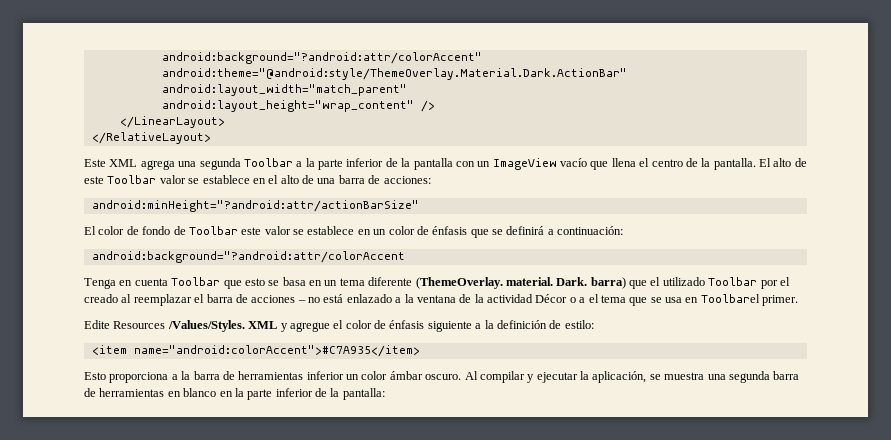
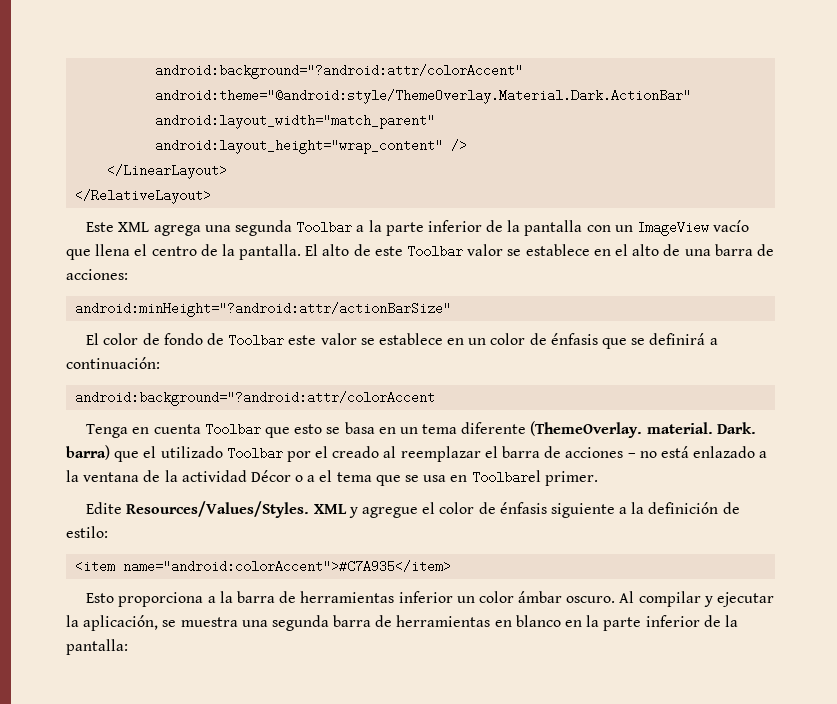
[113,320,245,332] Resources /Values/Styles. -> [126,501,310,518] Resources/Values/Styles.

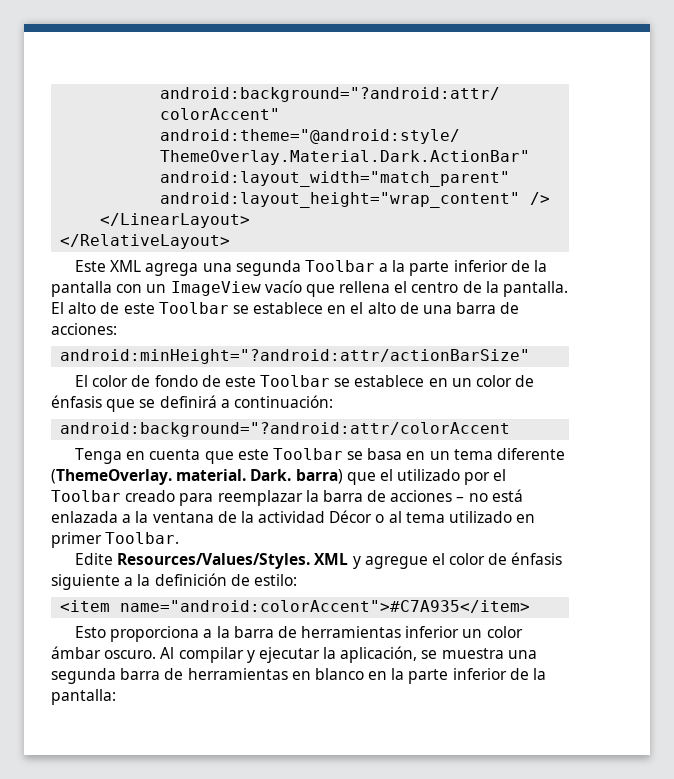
[95,244,131,256] llena -> [339,281,391,293] rellena
[467,244,504,256] valor -> (229, 308) none
[228,333,357,347] Toolbar este valor -> [224,375,331,387] este Toolbar
[204,423,323,438] Toolbar que esto -> [204,448,343,464] que este Toolbar
[226,447,283,460] Toolbar -> (461, 475) none
[332,446,498,462] creado al reemplazar el -> [51,490,319,506] Toolbar creado para reemplazar la
[693,446,756,458] enlazado -> [51,511,118,523] enlazada
[307,470,598,486] a el tema que se usa en Toolbarel primer. -> [388,511,536,523] [51,532,180,548] al tema utilizado en primer Toolbar.

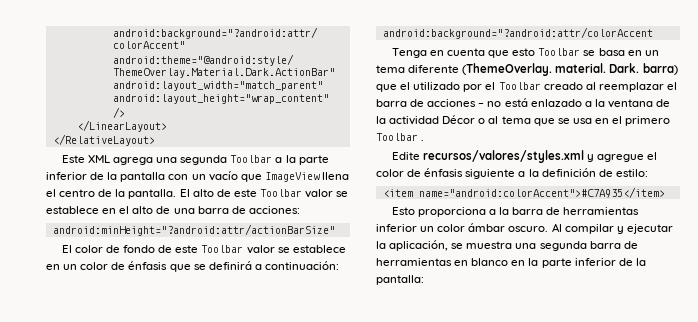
[170,281,261,296] ImageView -> (206, 177) none
[339,281,391,293] rellena -> [264,172,349,182] ImageView llena
(229, 308) none -> [305,189,334,198] valor
(331, 381) none -> [246,245,275,254] valor
[237,449,269,460] este -> [512,48,536,56] esto
[179,490,319,506] para reemplazar la -> [585,82,677,92] al reemplazar el
[51,511,118,523] enlazada -> [530,99,582,107] enlazado
[449,511,536,523] [51,532,180,548] utilizado en primer Toolbar. -> [533,116,671,126] [376,133,425,141] que se usa en el primero Toolbar .
[117,553,349,569] Resources/Values/Styles. XML -> [422,150,584,163] recursos/valores/styles.xml

